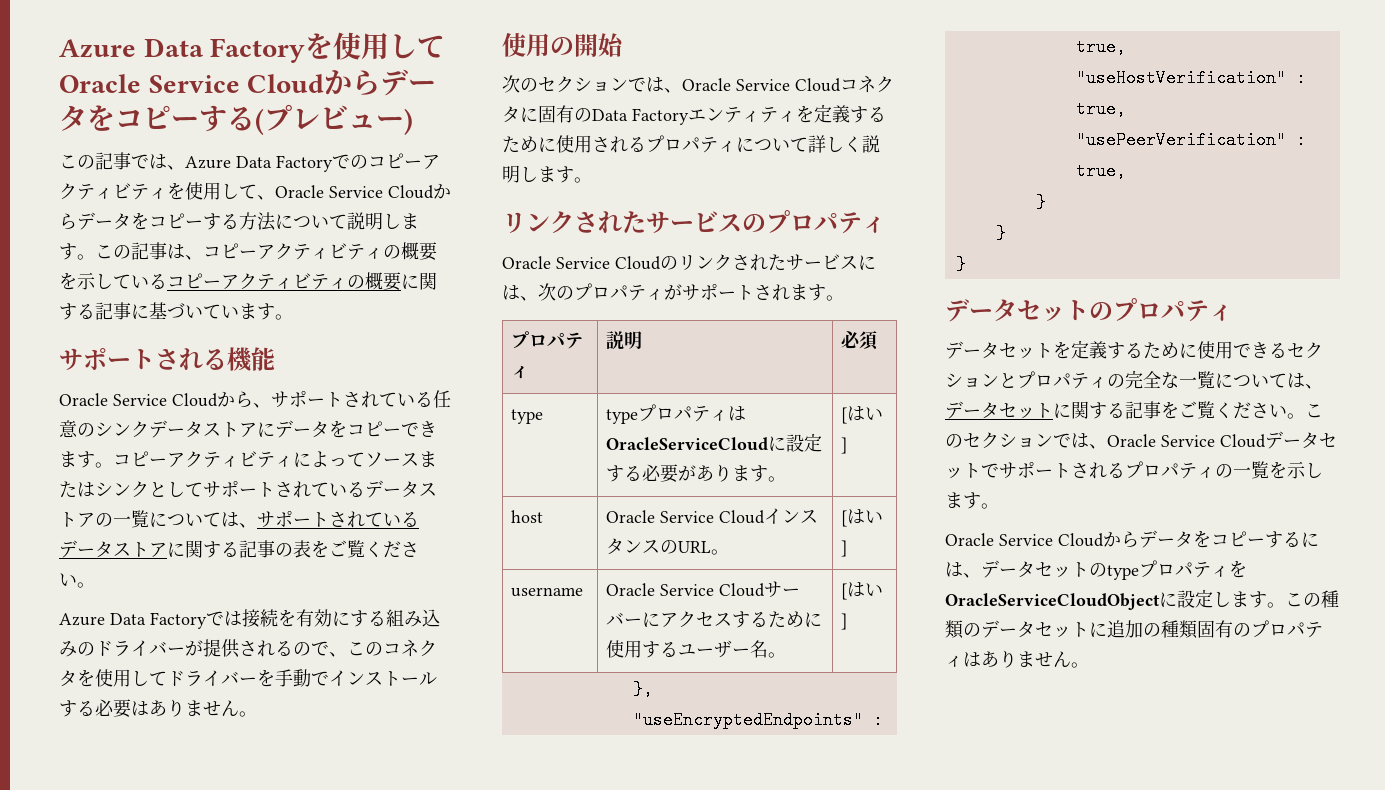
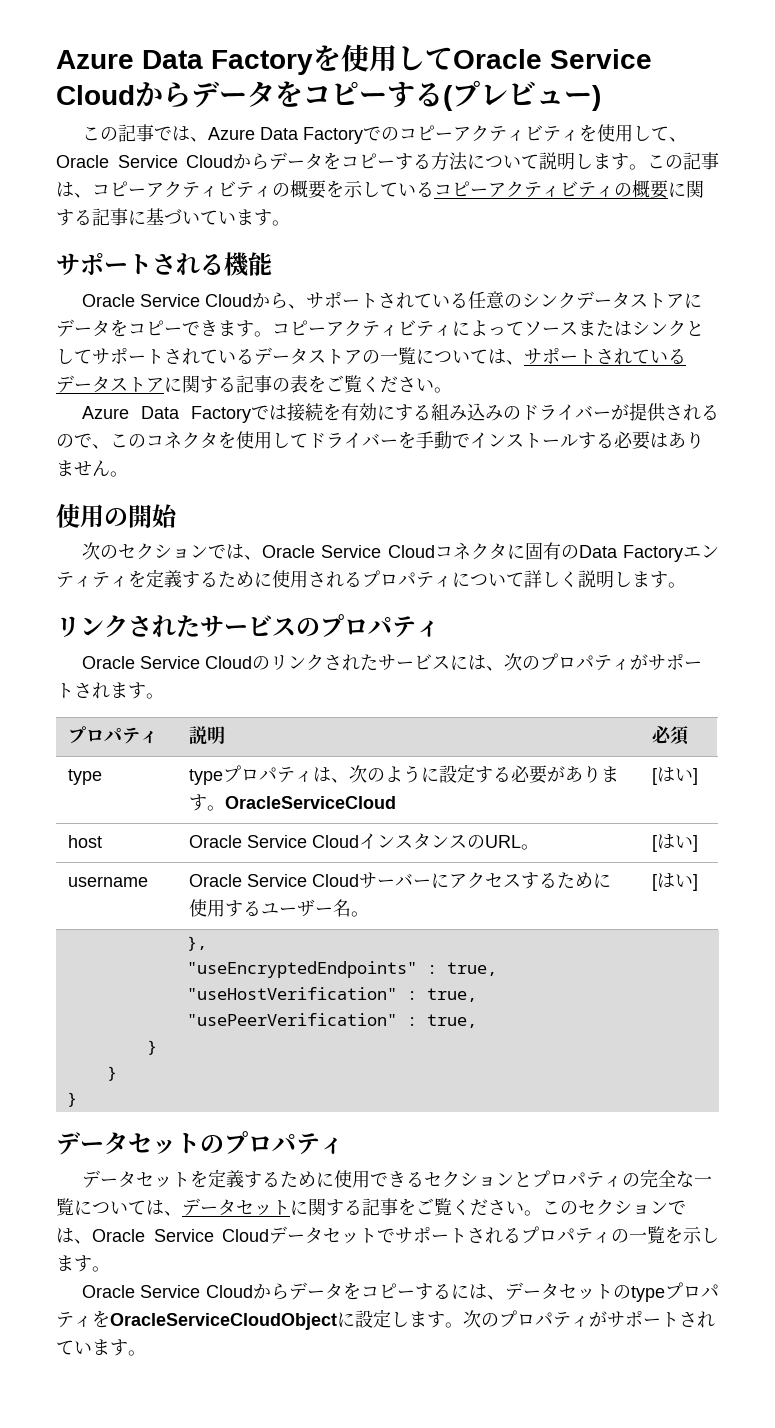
[606,437,769,450] OracleServiceCloud -> [331,765,422,783] 、次のよう
(787, 479) none -> [225,796,397,809] OracleServiceCloud
[1285,590,1339,608] [945,620,1323,639] [945,650,1071,668] この種類のデータセットに追加の種類固有のプロパティはありません -> [463,1310,715,1328] [56,1339,128,1356] 次のプロパティがサポートされています

